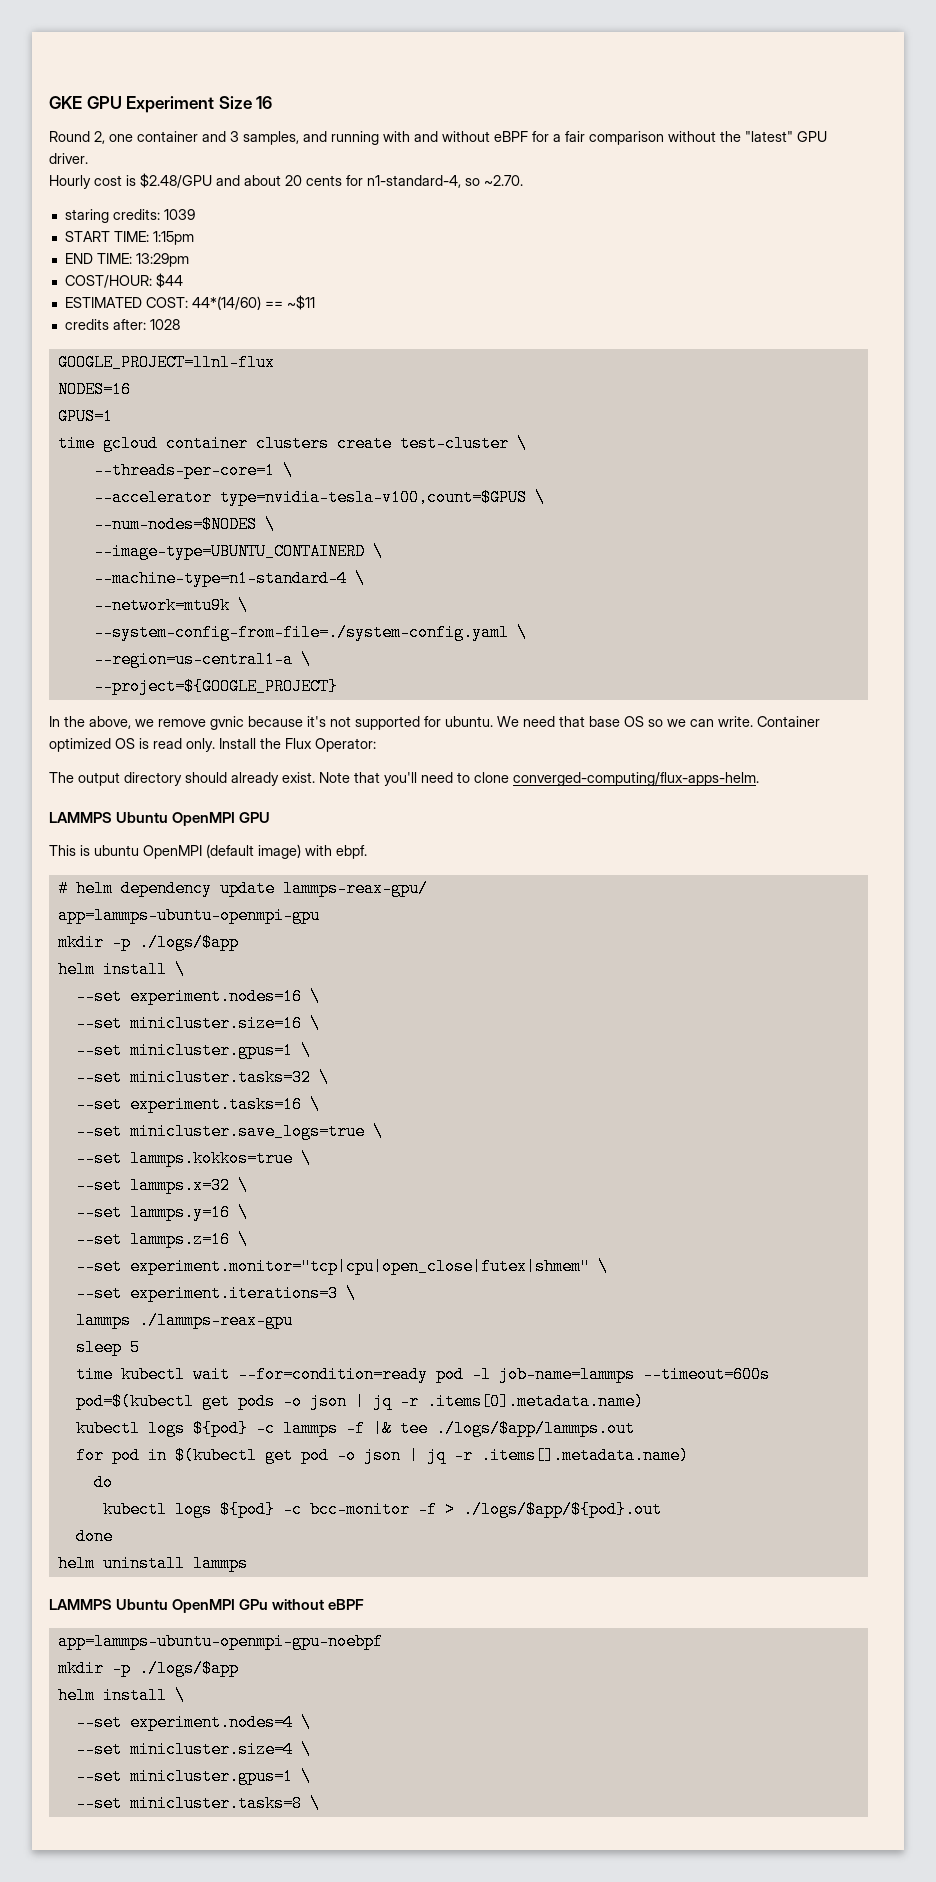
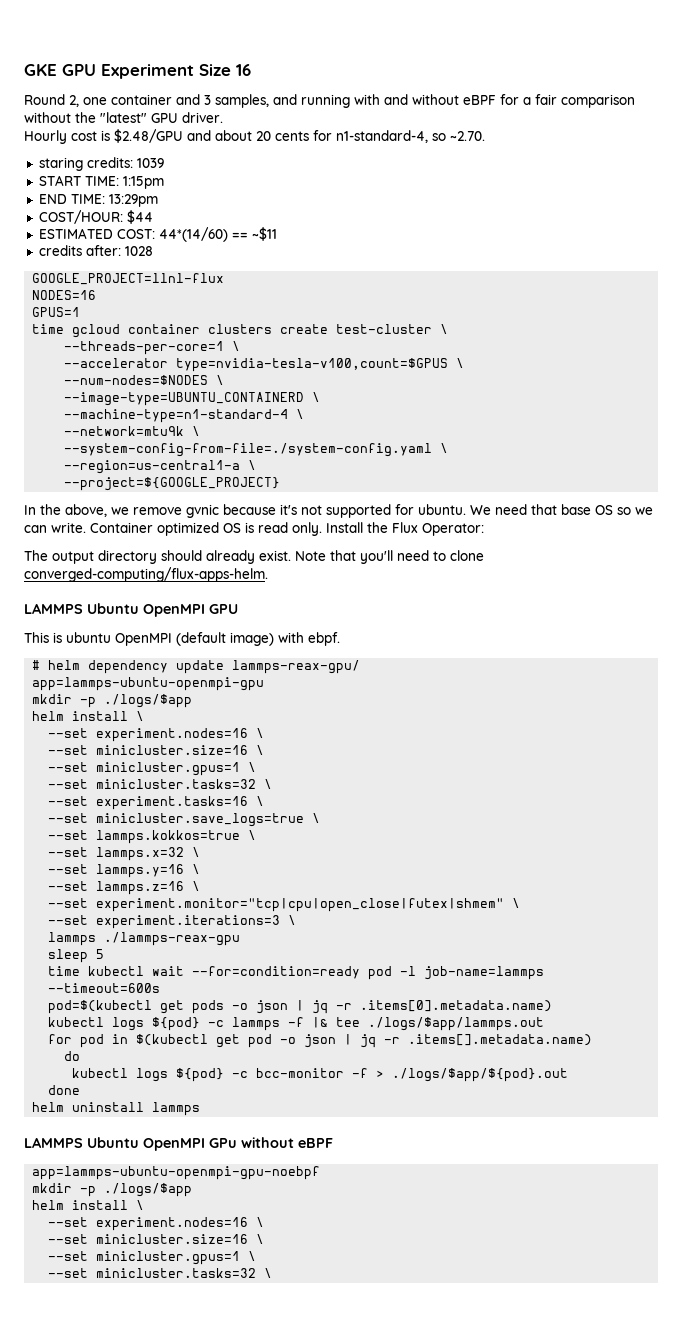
[129,1714,311,1731] [75,1741,311,1758] [75,1768,311,1785] [75,1795,302,1812] experiment.nodes=4 \ // --set minicluster.size=4 \ // --set minicluster.gpus=1 \ // --set minicluster.tasks=8 -> [96,1217,265,1231] [48,1234,265,1244] [48,1251,257,1265] [48,1268,257,1278] experiment.nodes=16 \ // --set minicluster.size=16 \ // --set minicluster.gpus=1 \ // --set minicluster.tasks=32

